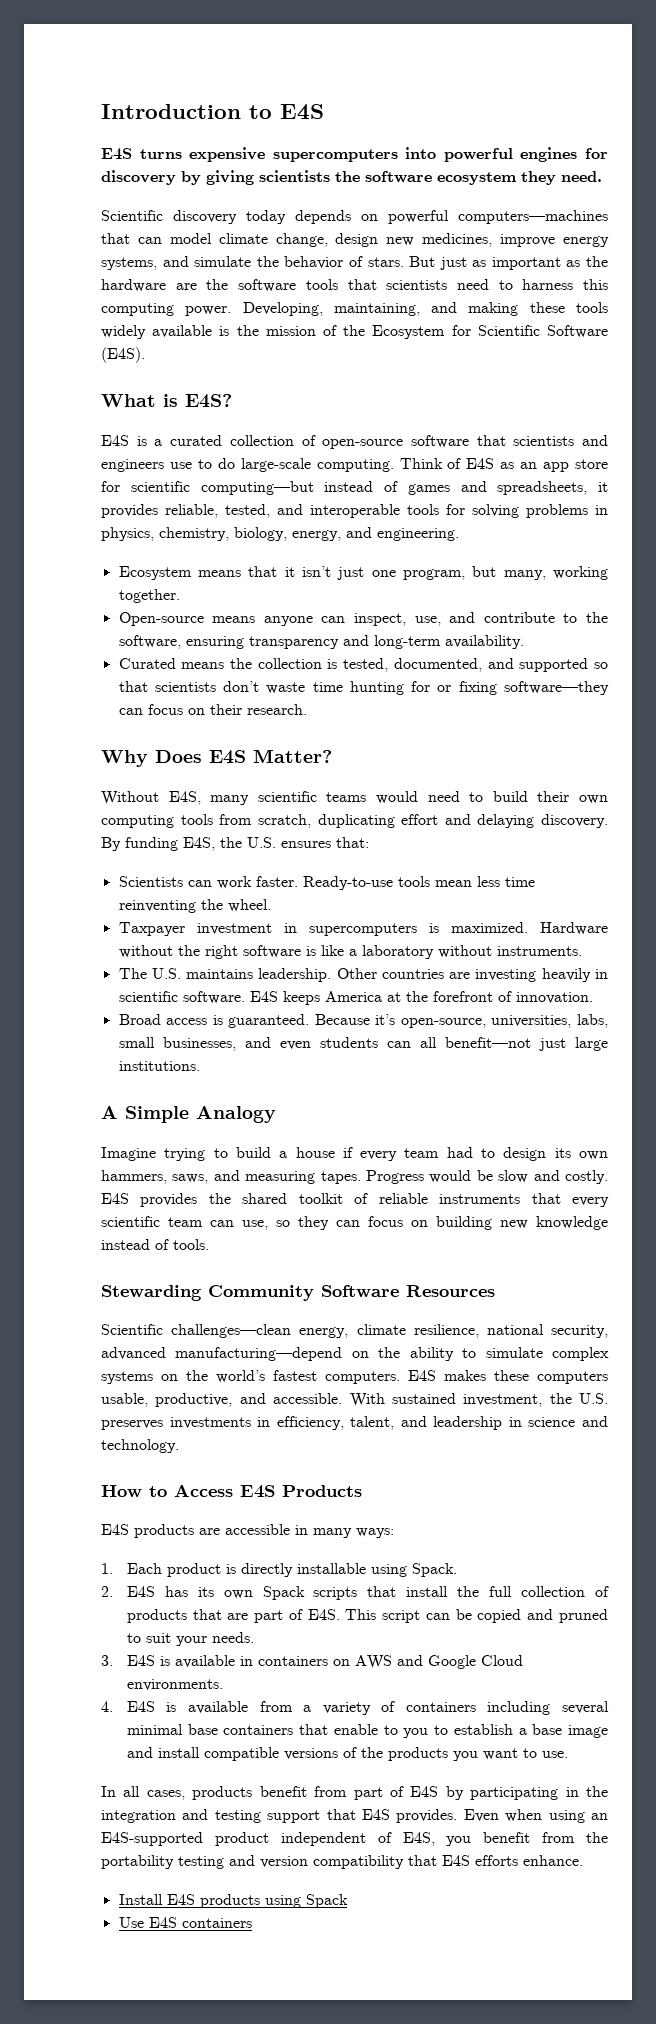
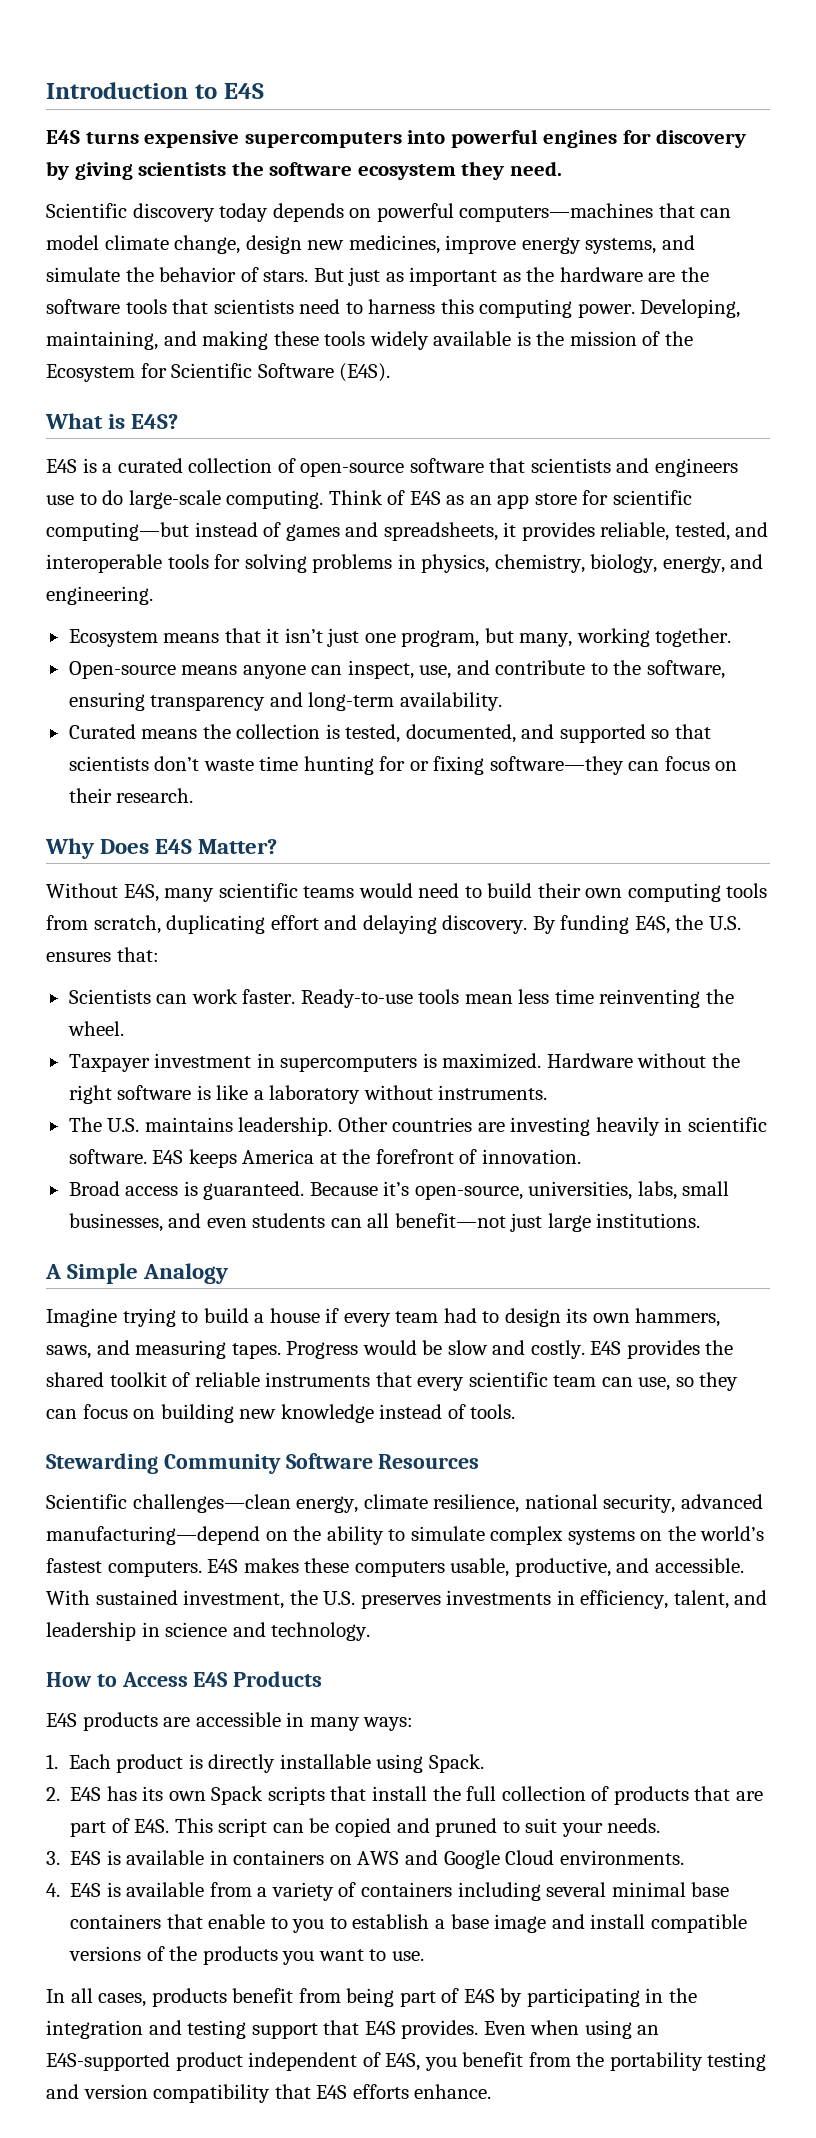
(348, 1791) none -> [346,1988,395,2007] being
[118,1894,348,1908] [118,1917,252,1928] // Install E4S products using Spack // Use E4S containers -> (492, 2091) none

